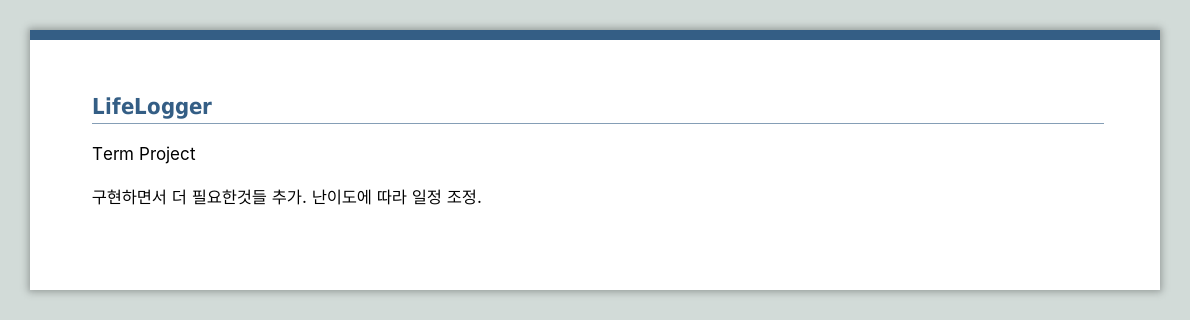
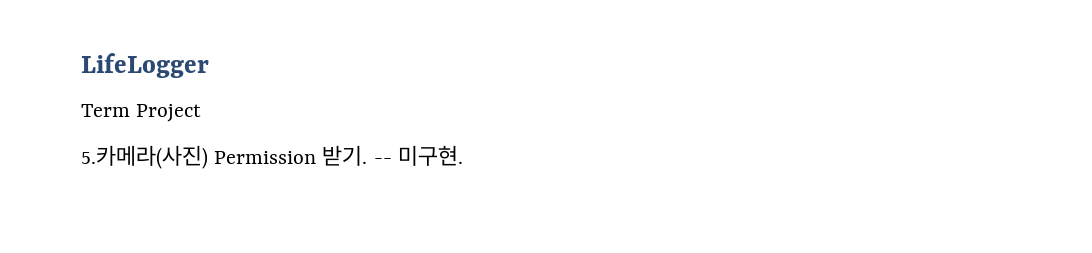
[92,189,482,205] 구현하면서 더 필요한것들 추가. 난이도에 따라 일정 조정. -> [81,145,463,169] 5.카메라(사진) Permission 받기. -- 미구현.

